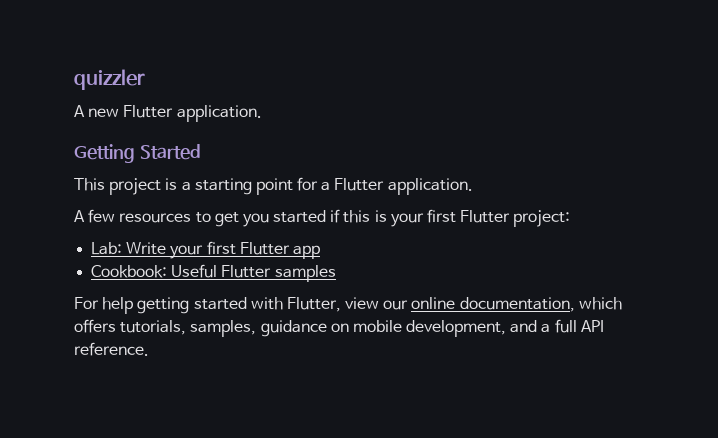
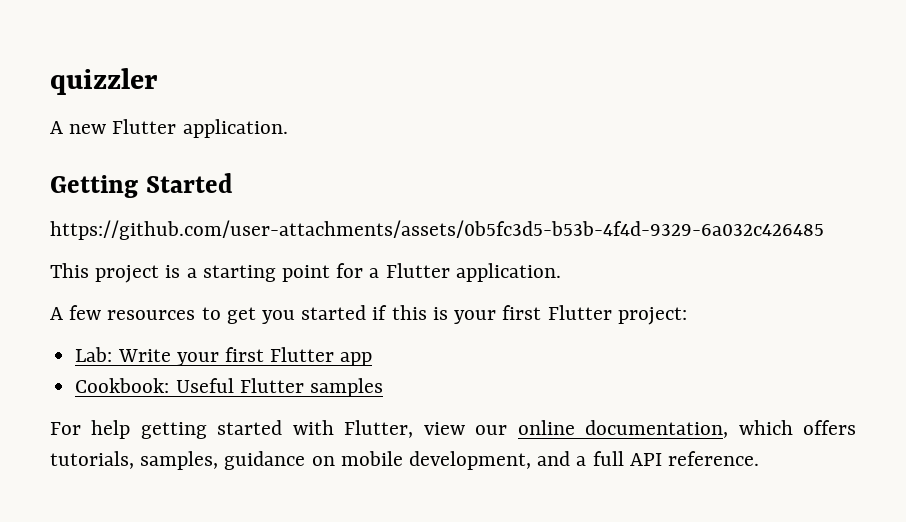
(201, 152) none -> [50,220,824,240] // https://github.com/user-attachments/assets/0b5fc3d5-b53b-4f4d-9329-6a032c426485

